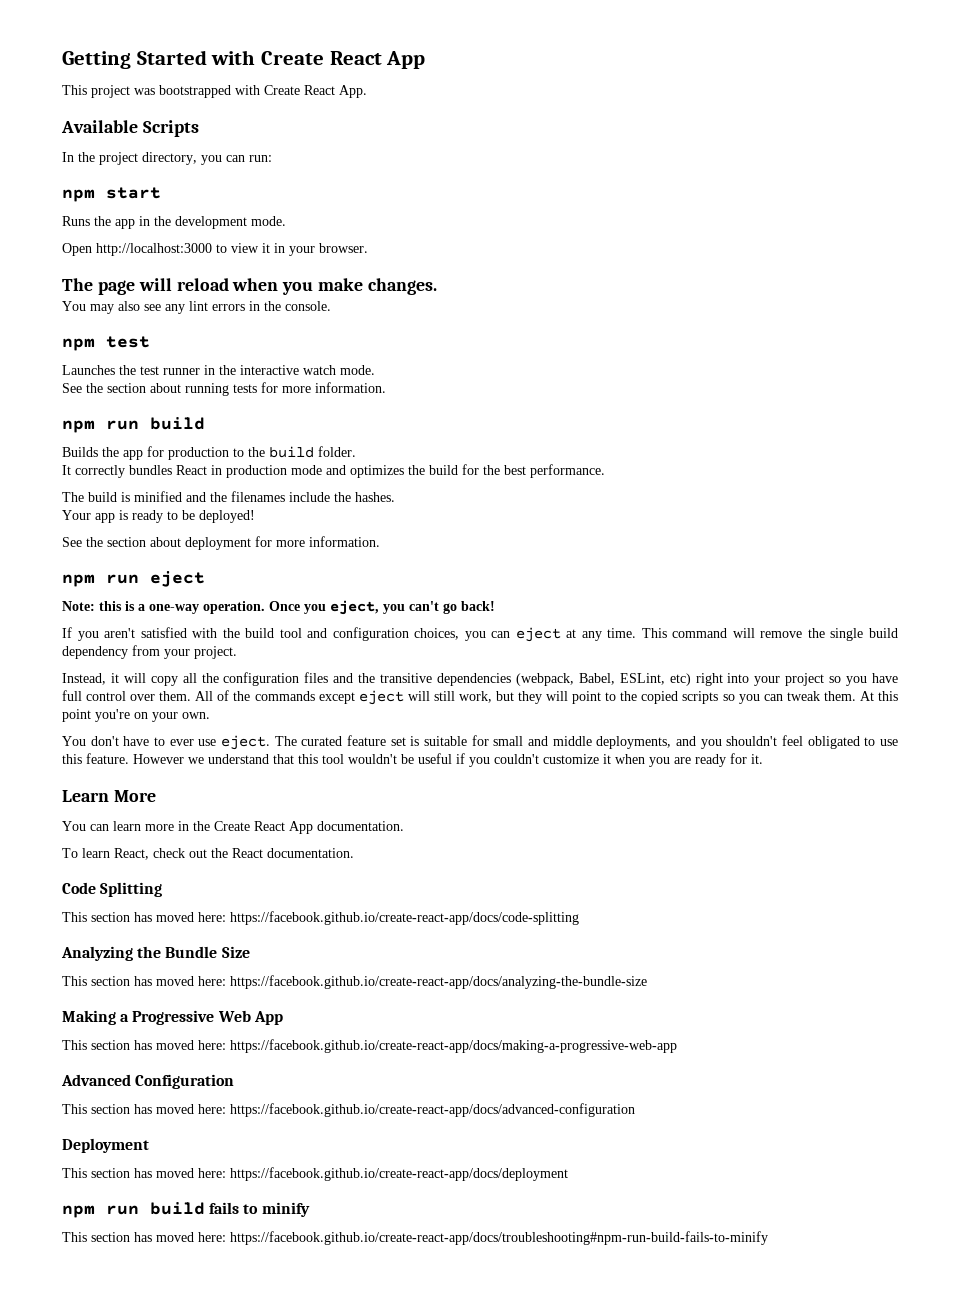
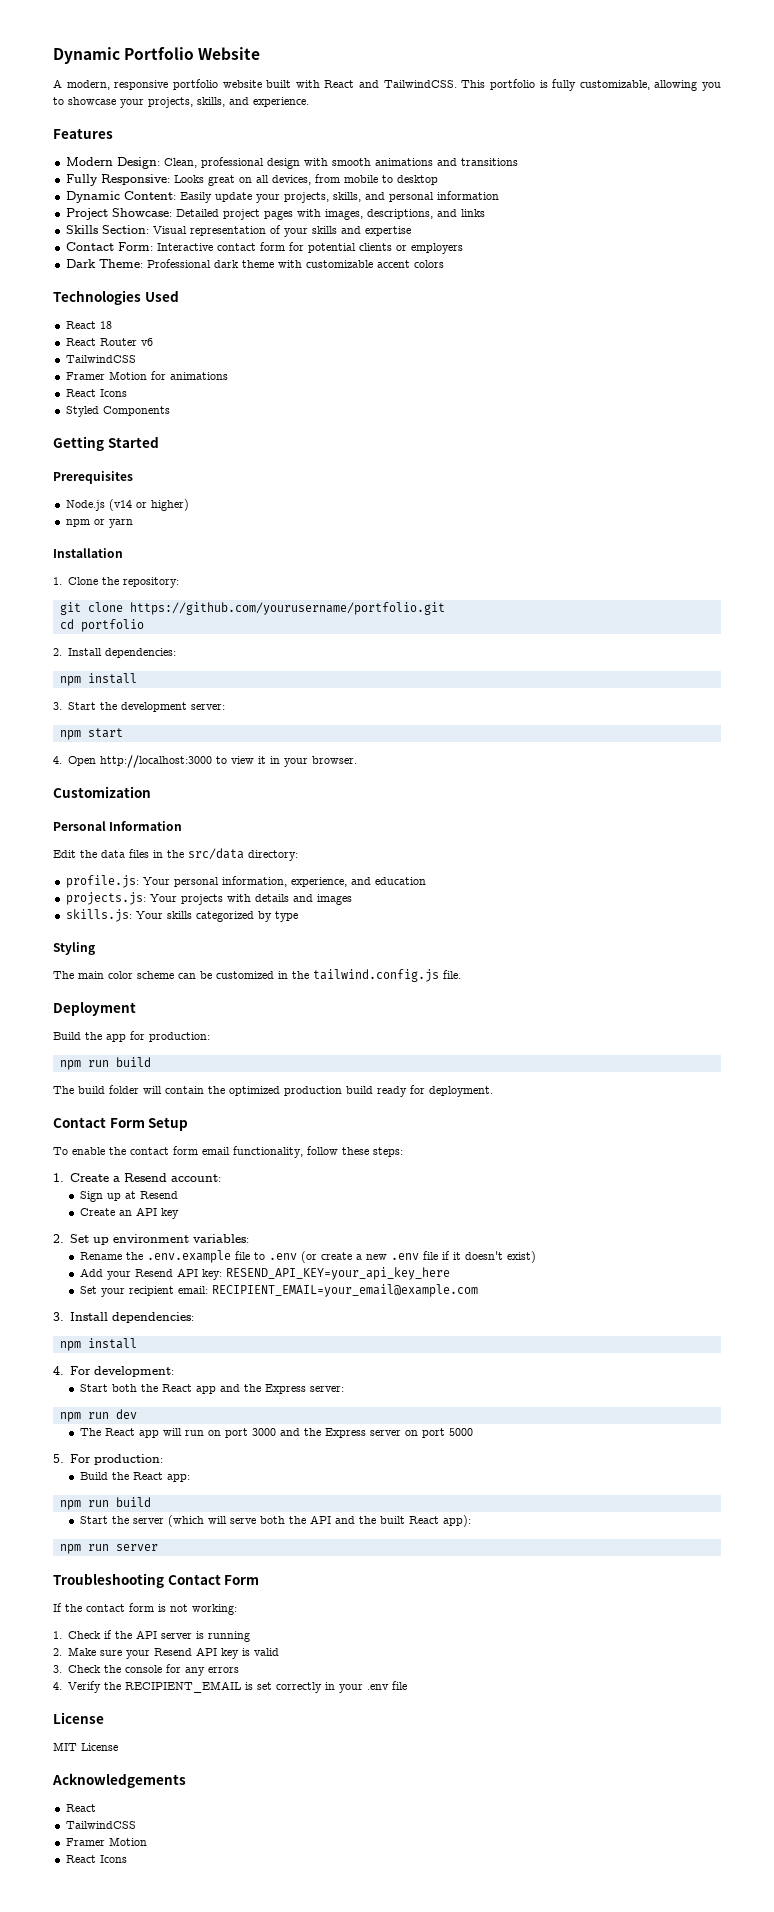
[62,50,426,69] [62,85,367,98] [61,120,199,137] [62,152,272,165] [62,187,161,202] [62,216,286,229] Getting Started with Create React App // This project was bootstrapped with Create React App. // Available Scripts // In the project directory, you can run: // npm start // Runs the app in the development mode. // -> [53,47,261,64] [53,79,721,91] [53,97,309,108] [53,128,113,139] [65,157,518,169] [65,174,438,186] [65,191,499,203] [65,208,485,220] [65,225,411,237] [65,242,463,254] [65,259,444,268] [53,290,179,305] [65,321,112,329] [65,338,153,346] [65,355,136,363] [65,371,228,380] [65,389,127,397] [65,406,170,417] [53,436,159,451] [53,471,133,484] [65,499,189,511] [65,519,133,528] [53,548,123,558] [53,577,179,588] [59,602,445,615] [59,619,144,632] [53,648,176,658] [59,673,137,686] [53,702,225,712] [59,728,123,740] [53,756,62,764] Dynamic Portfolio Website // A modern, responsive portfolio website built with React and TailwindCSS. This portfolio is fully customizable, allowing you to showcase your projects, skills, and experience. // Features // Modern Design: Clean, professional design with smooth animations and transitions // Fully Responsive: Looks great on all devices, from mobile to desktop // Dynamic Content: Easily update your projects, skills, and personal information // Project Showcase: Detailed project pages with images, descriptions, and links // Skills Section: Visual representation of your skills and expertise // Contact Form: Interactive contact form for potential clients or employers // Dark Theme: Professional dark theme with customizable accent colors // Technologies Used // React 18 // React Router v6 // TailwindCSS // Framer Motion for animations // React Icons // Styled Components // Getting Started // Prerequisites // Node.js (v14 or higher) // npm or yarn // Installation // 1. Clone the repository: // git clone https://github.com/yourusername/portfolio.git // cd portfolio // 2. Install dependencies: // npm install // 3. Start the development server: // npm start // 4.
[62,278,438,295] [62,301,331,314] [62,336,150,351] [62,365,375,375] [62,382,386,396] [62,417,205,433] [62,446,356,460] [62,464,605,478] [62,491,395,502] [62,510,255,523] [62,536,380,550] [62,571,205,587] [62,600,495,615] [62,627,898,642] [62,645,237,659] [62,672,898,686] [62,690,898,705] [62,709,210,722] [62,735,898,750] [62,753,763,767] [62,790,156,802] [62,821,404,834] [62,848,354,860] [62,882,163,897] [62,911,579,925] [61,946,250,961] [62,975,647,989] [62,1010,283,1025] [62,1039,677,1053] [61,1074,235,1089] [62,1103,635,1117] [62,1138,149,1153] [62,1167,568,1181] [62,1202,310,1218] [62,1231,768,1245] The page will reload when you make changes. // You may also see any lint errors in the console. // npm test // Launches the test runner in the interactive watch mode. // See the section about running tests for more information. // npm run build // Builds the app for production to the build folder. // It correctly bundles React in production mode and optimizes the build for the best performance. // The build is minified and the filenames include the hashes. // Your app is ready to be deployed! // See the section about deployment for more information. // npm run eject // Note: this is a one-way operation. Once you eject, you can't go back! // If you aren't satisfied with the build tool and configuration choices, you can eject at any time. This command will remove the single build dependency from your project. // Instead, it will copy all the configuration files and the transitive dependencies (webpack, Babel, ESLint, etc) right into your project so you have full control over them. All of the commands except eject will still work, but they will point to the copied scripts so you can tweak them. At this point you're on your own. // You don't have to ever use eject. The curated feature set is suitable for small and middle deployments, and you shouldn't feel obligated to use this feature. However we understand that this tool wouldn't be useful if you couldn't customize it when you are ready for it. // Learn More // You can learn more in the Create React App documentation. // To learn React, check out the React documentation. // Code Splitting // This section has moved here: https://facebook.github.io/create-react-app/docs/code-splitting // Analyzing the Bundle Size // This section has moved here: https://facebook.github.io/create-react-app/docs/analyzing-the-bundle-size // Making a Progressive Web App // This section has moved here: https://facebook.github.io/create-react-app/docs/making-a-progressive-web-app // Advanced Configuration // This section has moved here: https://facebook.github.io/create-react-app/docs/advanced-configuration // Deployment // This section has moved here: https://facebook.github.io/create-react-app/docs/deployment // npm run build fails to minify // This section has moved here: https://facebook.github.io/create-react-app/docs/troubleshooting#npm-run-build-fails-to-minify -> [53,786,151,798] [53,821,183,831] [53,848,298,861] [65,875,426,888] [65,892,352,905] [65,909,298,922] [53,942,95,955] [53,969,461,982] [53,1002,136,1016] [53,1031,210,1042] [59,1057,151,1070] [53,1085,493,1097] [53,1117,189,1131] [53,1146,403,1158] [53,1173,221,1182] [79,1191,178,1202] [79,1207,179,1219] [53,1234,249,1245] [79,1250,536,1263] [79,1267,450,1280] [79,1284,478,1297] [53,1312,194,1323] [59,1338,137,1351] [53,1366,174,1377] [79,1384,344,1394] [59,1409,137,1422] [79,1428,473,1438] [53,1454,163,1465] [79,1472,190,1482] [59,1497,151,1510] [79,1515,471,1527] [59,1544,158,1554] [53,1573,260,1588] [53,1603,237,1615] [53,1630,250,1642] [53,1647,279,1659] [53,1664,239,1676] [53,1681,407,1693] [53,1712,104,1724] [53,1742,118,1751] [52,1773,186,1788] [65,1804,96,1812] [65,1821,136,1829] [65,1837,147,1846] [65,1855,127,1863] Customization // Personal Information // Edit the data files in the src/data directory: // profile.js: Your personal information, experience, and education // projects.js: Your projects with details and images // skills.js: Your skills categorized by type // Styling // The main color scheme can be customized in the tailwind.config.js file. // Deployment // Build the app for production: // npm run build // The build folder will contain the optimized production build ready for deployment. // Contact Form Setup // To enable the contact form email functionality, follow these steps: // 1. Create a Resend account: // Sign up at Resend // Create an API key // 2. Set up environment variables: // Rename the .env.example file to .env (or create a new .env file if it doesn't exist) // Add your Resend API key: RESEND_API_KEY=your_api_key_here // Set your recipient email: RECIPIENT_EMAIL=your_email@example.com // 3. Install dependencies: // npm install // 4. For development: // Start both the React app and the Express server: // npm run dev // The React app will run on port 3000 and the Express server on port 5000 // 5. For production: // Build the React app: // npm run build // Start the server (which will serve both the API and the built React app): // npm run server // Troubleshooting Contact Form // If the contact form is not working: // 1. Check if the API server is running // 2. Make sure your Resend API key is valid // 3. Check the console for any errors // 4. Verify the RECIPIENT_EMAIL is set correctly in your .env file // License // MIT License // Acknowledgements // React // TailwindCSS // Framer Motion // React Icons

